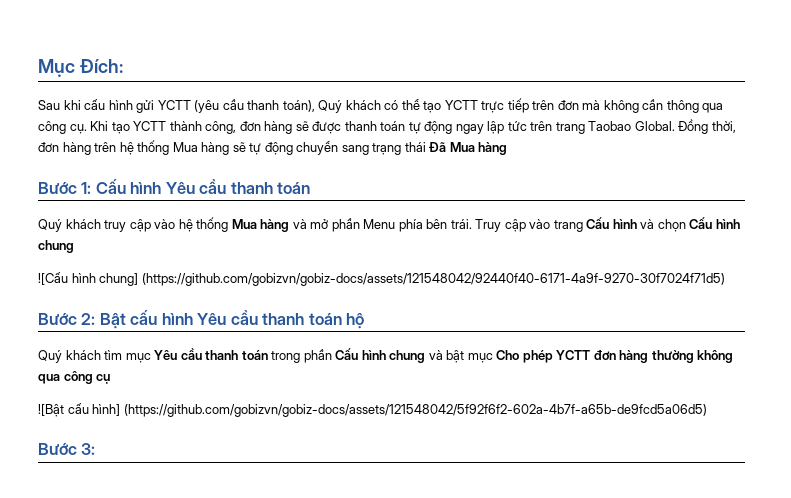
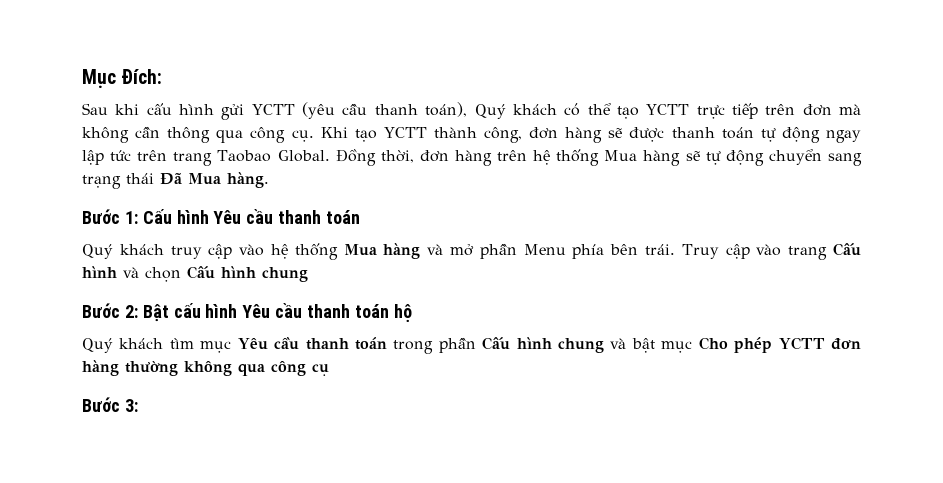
[478,142,508,155] hàng -> [227,172,269,188] hàng.
[38,272,725,286] // ![Cấu hình chung] (https://github.com/gobizvn/gobiz-docs/assets/121548042/92440f40-6171-4a9f-9270-30f7024f71d5) -> (308, 274) none
[38,403,707,417] // ![Bật cấu hình] (https://github.com/gobizvn/gobiz-docs/assets/121548042/5f92f6f2-602a-4b7f-a65b-de9fcd5a06d5) -> (329, 370) none

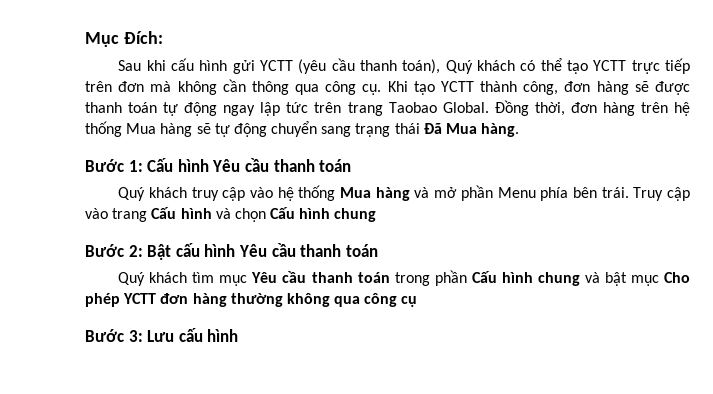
[393,304,412,322] hộ -> (378, 250) none
(138, 405) none -> [147,328,239,342] Lưu cấu hình

